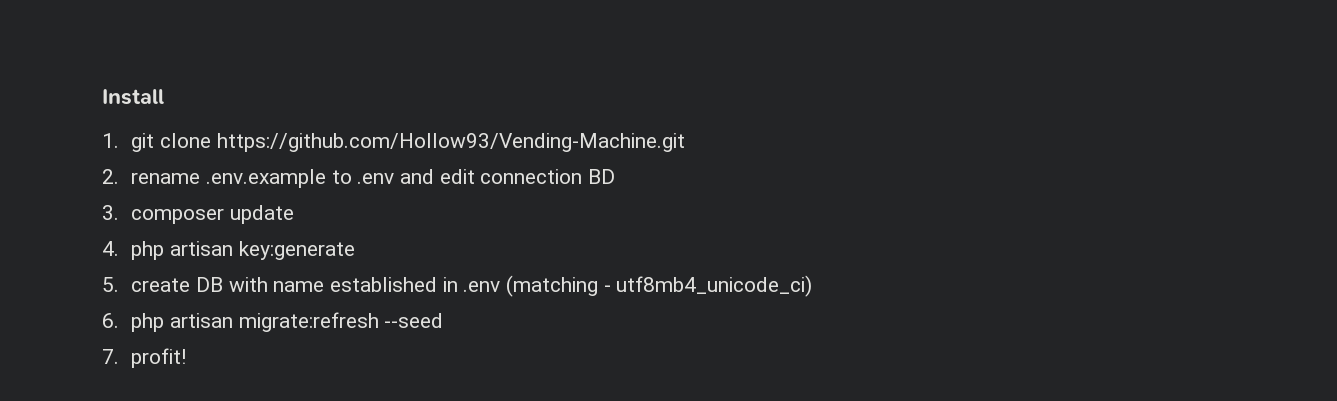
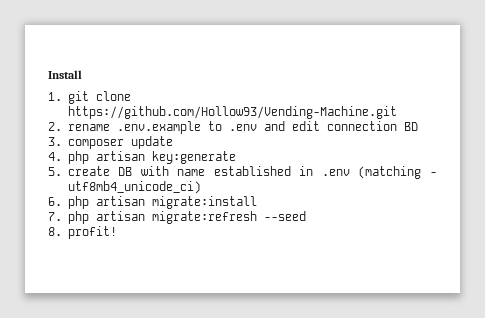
(233, 320) none -> [151,196,257,209] [48,211,145,224] migrate:install // 7. php artisan
[102,349,119,364] 7. -> [48,227,62,236] 8.

